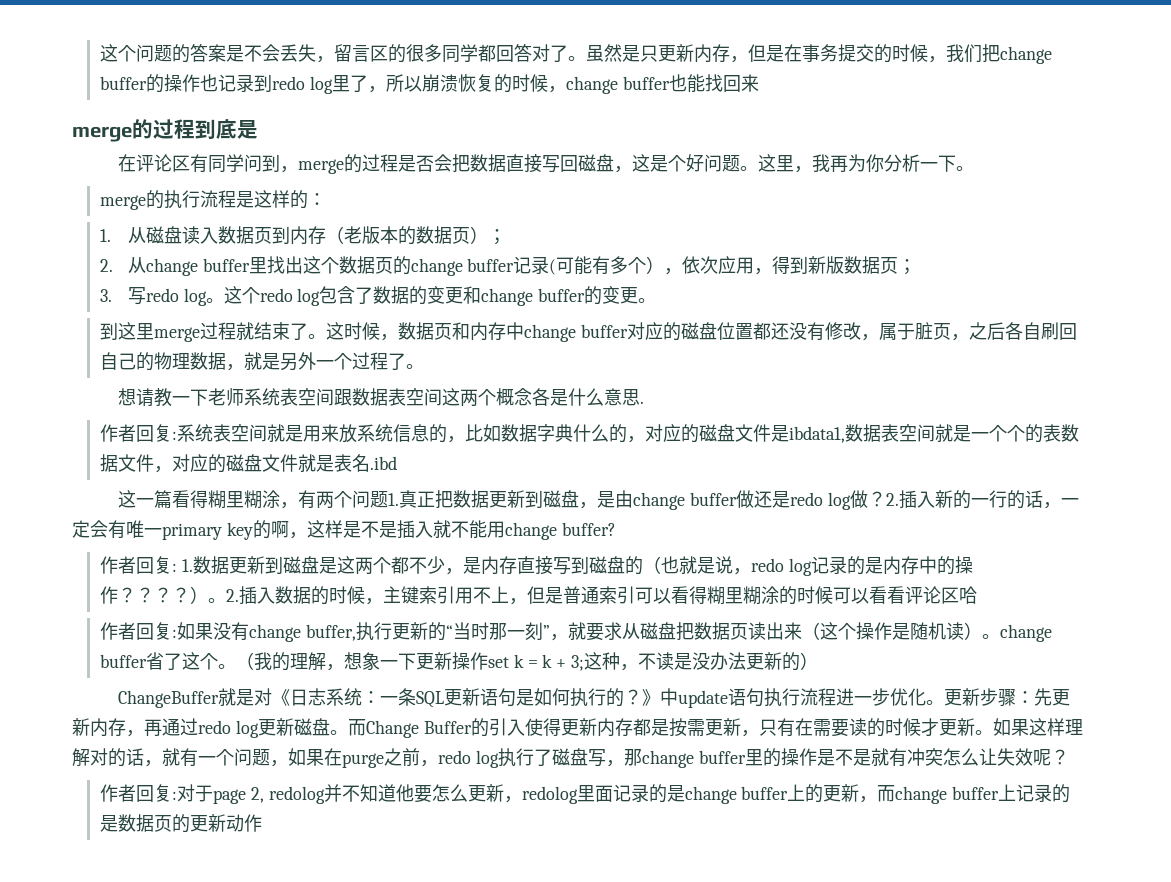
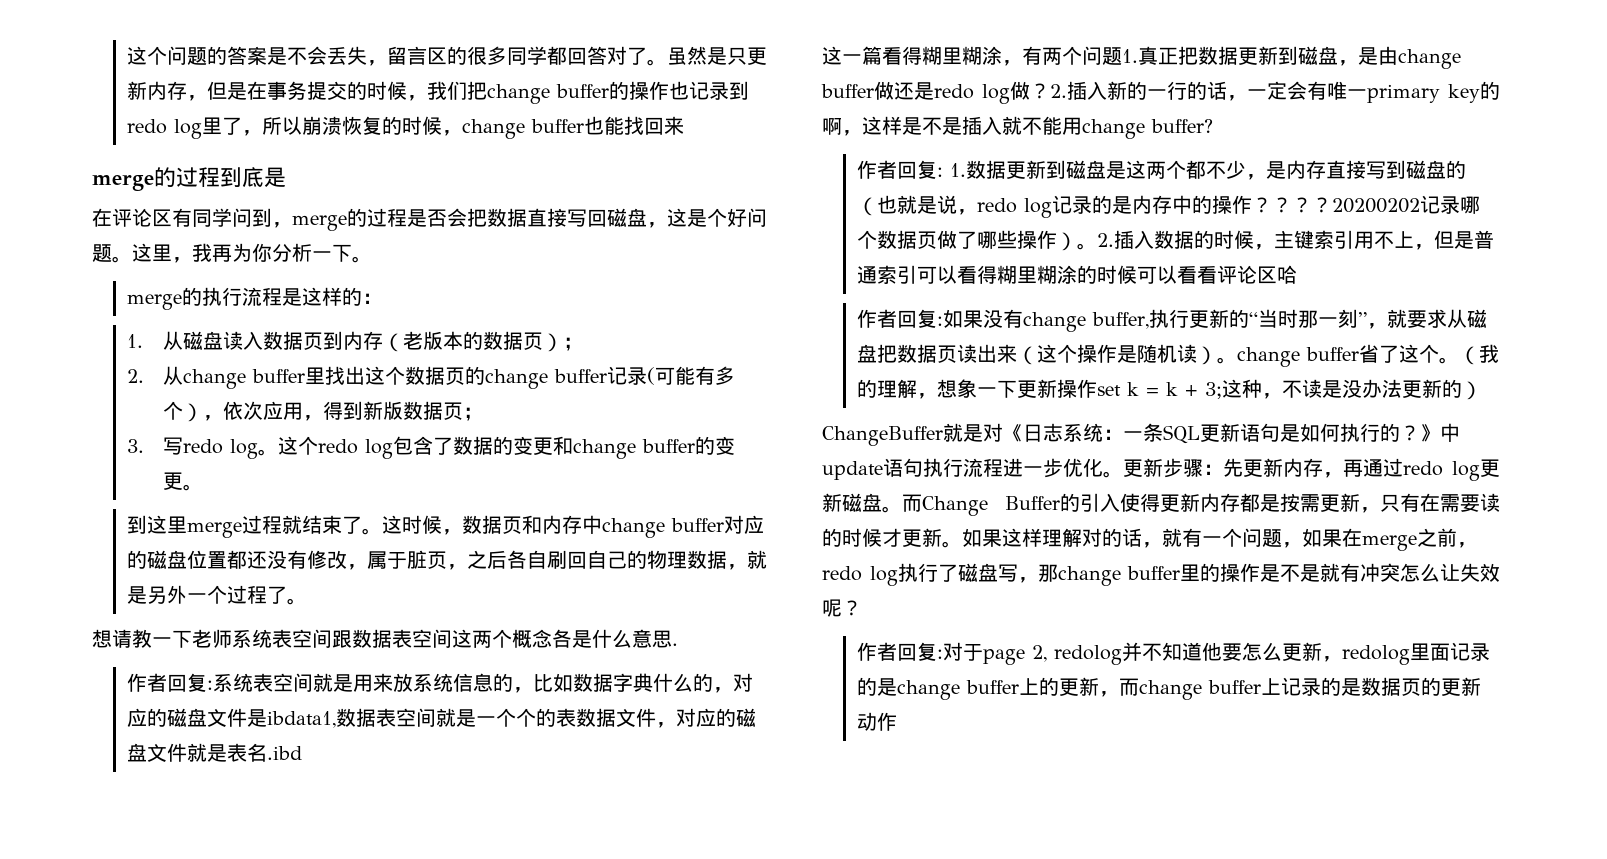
(190, 595) none -> [1332,195,1481,214] [857,230,1058,249] 20200202记录哪个数据页做了哪些操作
[342,753,384,768] purge -> [1362,535,1417,551] merge

